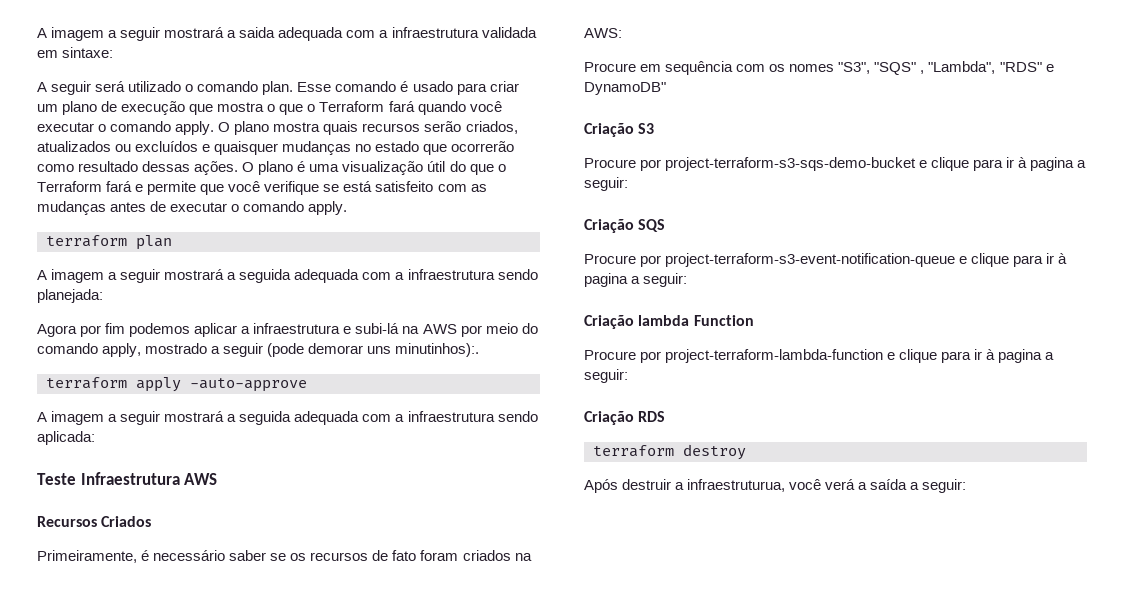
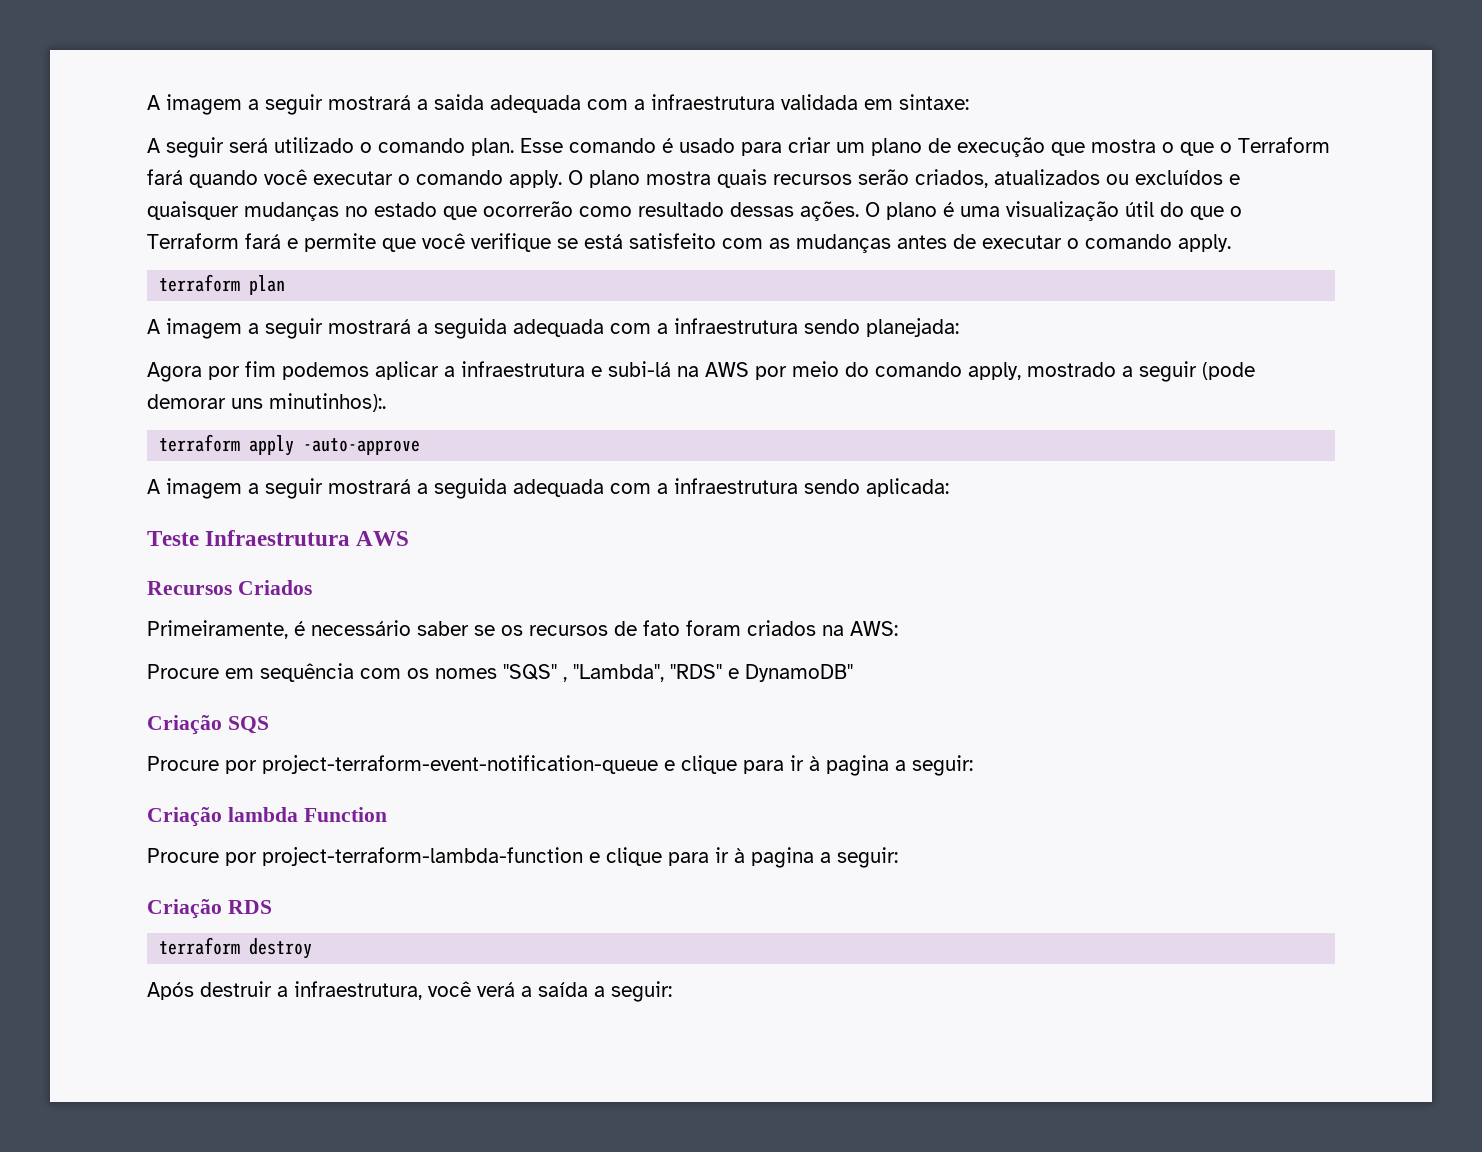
[838,62,871,74] "S3", -> (497, 673) none
[584,123,655,137] [584,157,1087,171] [584,177,628,191] // Criação S3 // Procure por project-terraform-s3-sqs-demo-bucket e clique para ir à pagina a seguir: -> (853, 673) none
[665,253,956,267] project-terraform-s3-event-notification-queue -> [262,755,658,774] project-terraform-event-notification-queue
[687,479,786,492] infraestruturua, -> [294,981,422,1000] infraestrutura,

